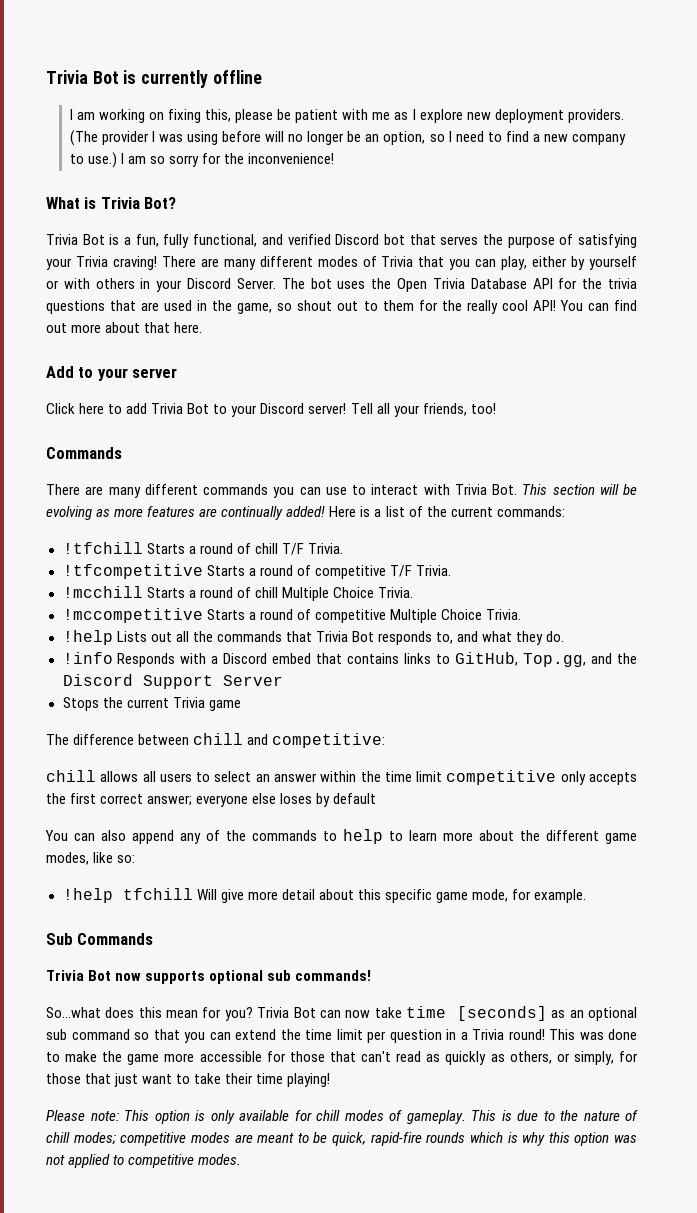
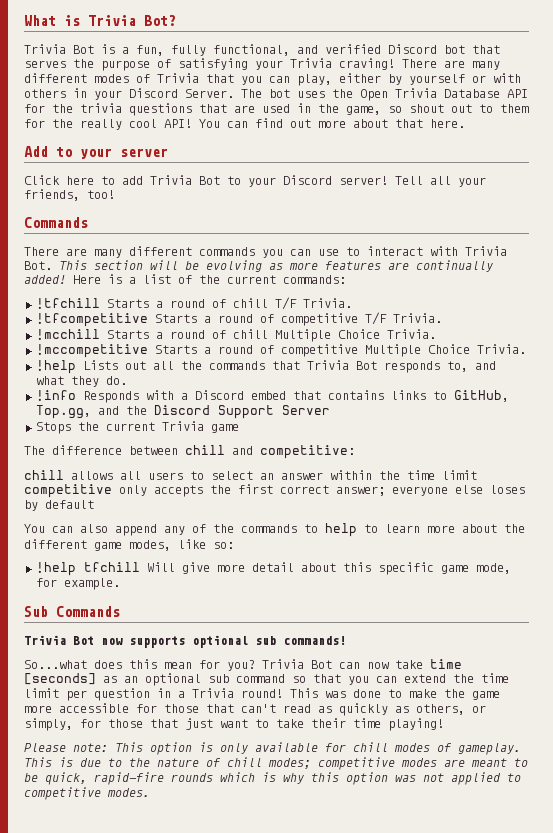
[46,70,262,88] [69,109,624,123] [69,130,626,146] [69,152,335,168] Trivia Bot is currently offline // I am working on fixing this, please be patient with me as I explore new deployment providers. (The provider I was using before will no longer be an option, so I need to find a new company to use.) I am so sorry for the inconvenience! // -> (24, 20) none

